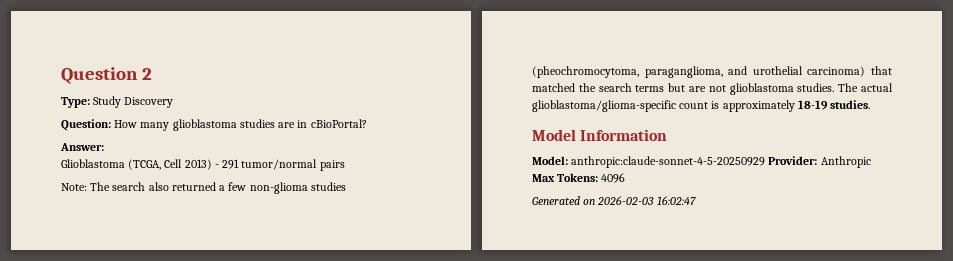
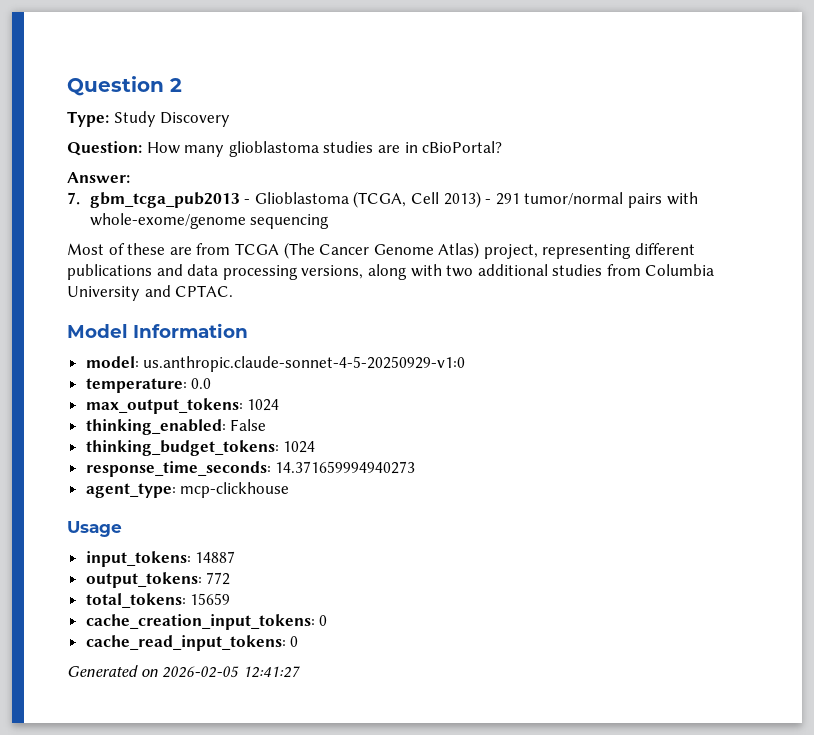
(104, 147) none -> [67,192,251,208] 7. gbm_tcga_pub2013 -
[61,182,346,194] [532,66,892,78] [532,83,893,95] [532,100,871,112] [532,129,668,141] [532,156,871,168] [532,173,626,183] // Note: The search also returned a few non-glioma studies (pheochromocytoma, paraganglioma, and urothelial carcinoma) that matched the search terms but are not glioblastoma studies. The actual glioblastoma/glioma-specific count is approximately 18-19 studies. // Model Information // Model: anthropic:claude-sonnet-4-5-20250929 Provider: Anthropic Max Tokens: 4096 -> [666,192,698,205] [89,213,330,229] [67,242,696,259] [67,264,715,280] [67,285,234,301] [67,323,248,338] [85,356,466,372] [85,378,212,393] [85,398,280,414] [85,419,267,435] [85,440,316,456] [85,461,416,477] [85,482,290,498] [67,521,122,537] [85,551,236,567] [85,572,231,588] [85,593,231,608] [85,614,328,630] [85,635,299,651] with whole-exome/genome sequencing // Most of these are from TCGA (The Cancer Genome Atlas) project, representing different publications and data processing versions, along with two additional studies from Columbia University and CPTAC. // Model Information // model: us.anthropic.claude-sonnet-4-5-20250929-v1:0 // temperature: 0.0 // max_output_tokens: 1024 // thinking_enabled: False // thinking_budget_tokens: 1024 // response_time_seconds: 14.371659994940273 // agent_type: mcp-clickhouse // Usage // input_tokens: 14887 // output_tokens: 772 // total_tokens: 15659 // cache_creation_input_tokens: 0 // cache_read_input_tokens: 0
[597,196,696,205] 2026-02-03 16:02:47 -> [162,666,300,678] 2026-02-05 12:41:27

